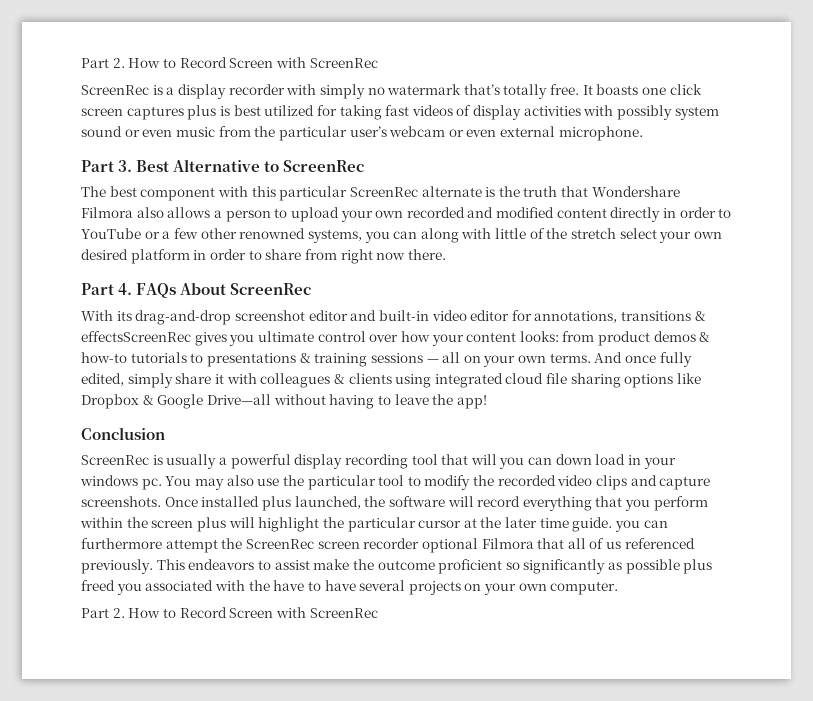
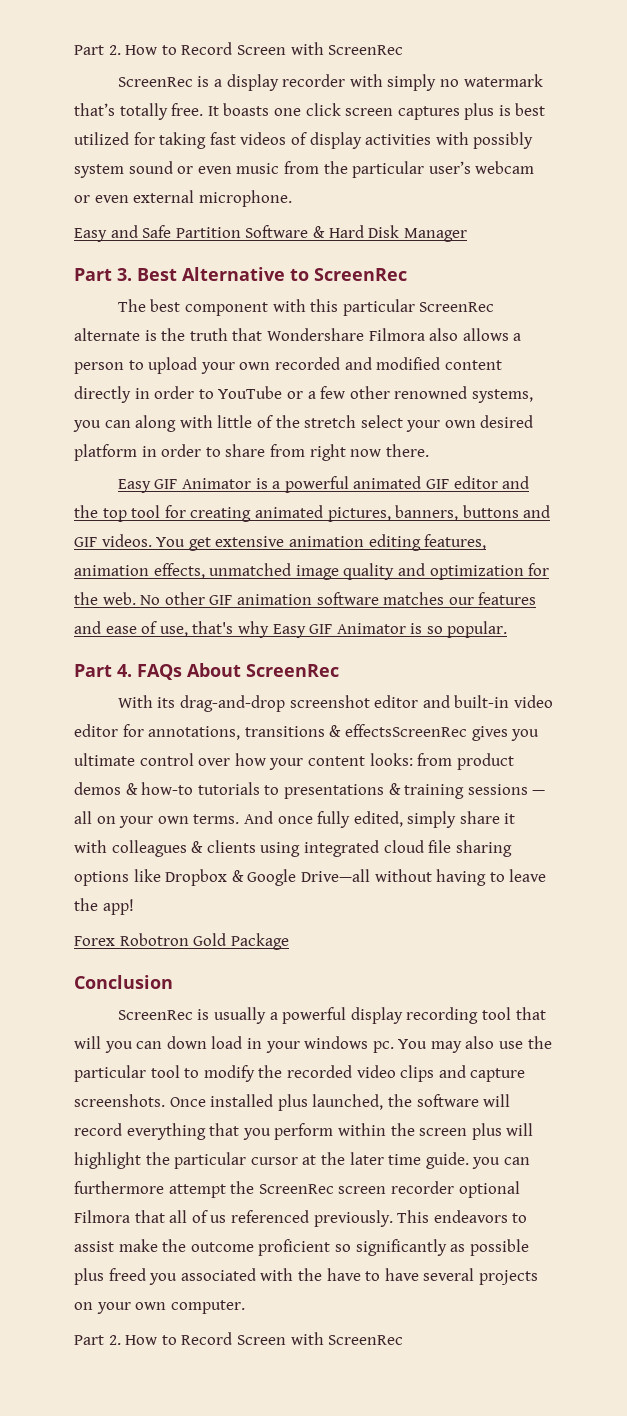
(643, 133) none -> [74,225,467,242] // Easy and Safe Partition Software & Hard Disk Manager
(446, 254) none -> [117,476,530,493] [74,505,551,522] [74,534,487,551] [74,563,550,580] [74,592,537,605] [74,621,508,638] // Easy GIF Animator is a powerful animated GIF editor and the top tool for creating animated pictures, banners, buttons and GIF videos. You get extensive animation editing features, animation effects, unmatched image quality and optimization for the web. No other GIF animation software matches our features and ease of use, that's why Easy GIF Animator is so popular.
(487, 402) none -> [74,933,289,950] // Forex Robotron Gold Package

